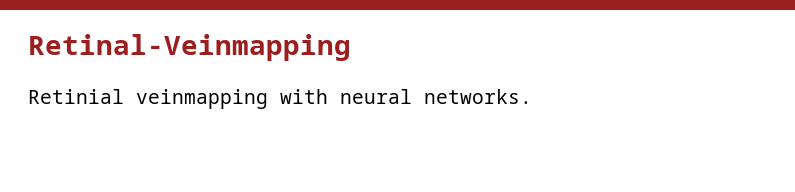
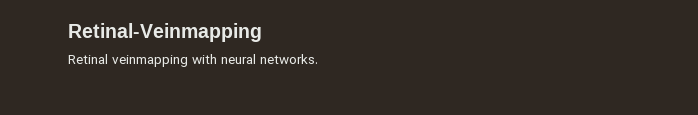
[28,89,124,104] Retinial -> [68,54,108,64] Retinal

